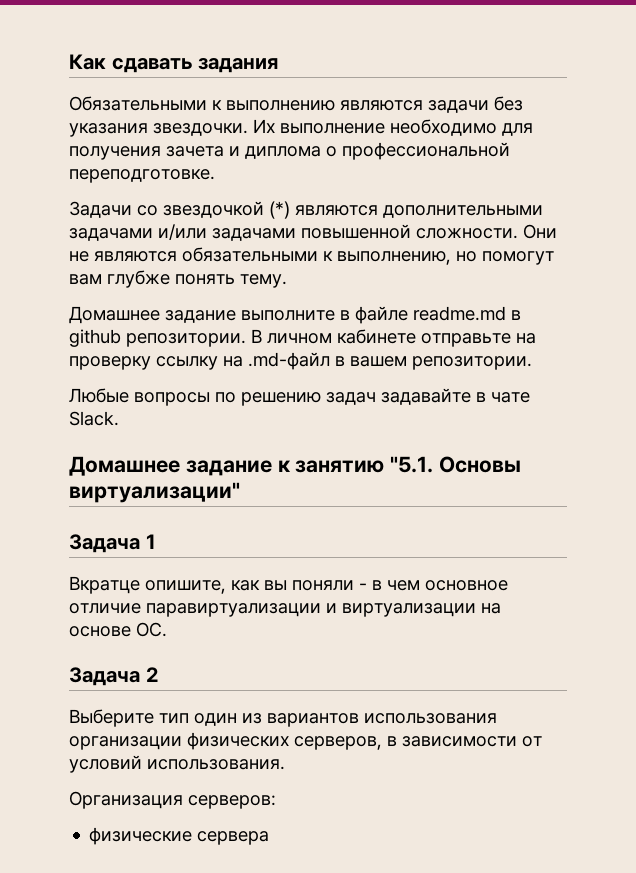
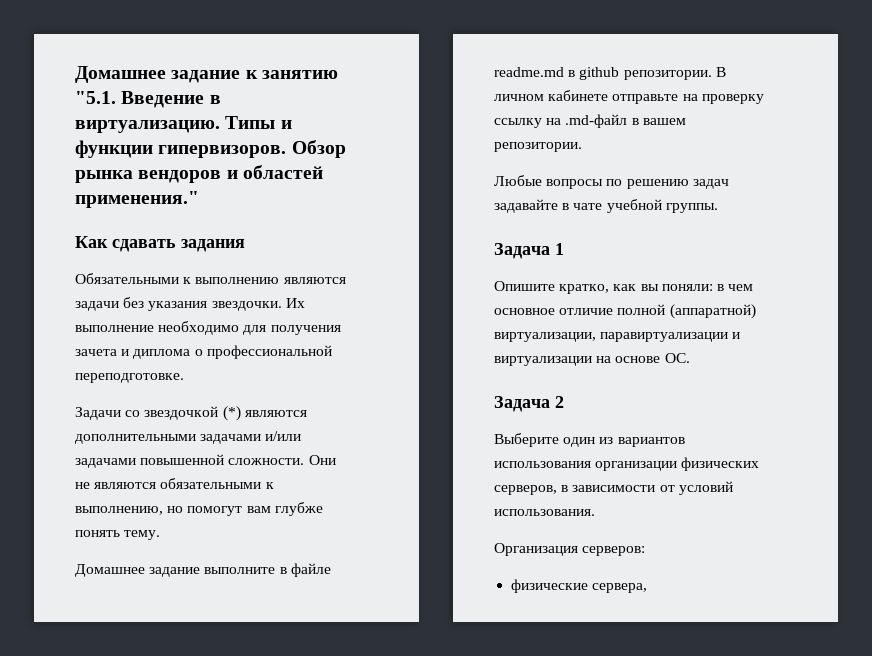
(69, 62) none -> [75,66,338,83] [75,91,221,108] [75,116,292,133] [75,140,346,158] [75,165,323,183] [75,191,199,208] Домашнее задание к занятию "5.1. Введение в виртуализацию. Типы и функции гипервизоров. Обзор рынка вендоров и областей применения." //
[69,411,119,426] [69,456,522,476] [69,482,240,503] [69,534,156,553] [69,576,367,594] Slack. // Домашнее задание к занятию "5.1. Основы виртуализации" // Задача 1 // Вкратце опишите, как вы поняли - -> [606,199,718,213] [494,243,564,259] [494,281,713,294] учебной группы. // Задача 1 // Опишите кратко, как вы поняли:
(141, 608) none -> [617,304,756,319] [494,332,596,342] полной (аппаратной) виртуализации,
[159,713,189,723] тип -> (559, 440) none
[197,831,270,845] сервера -> [592,583,648,593] сервера,

